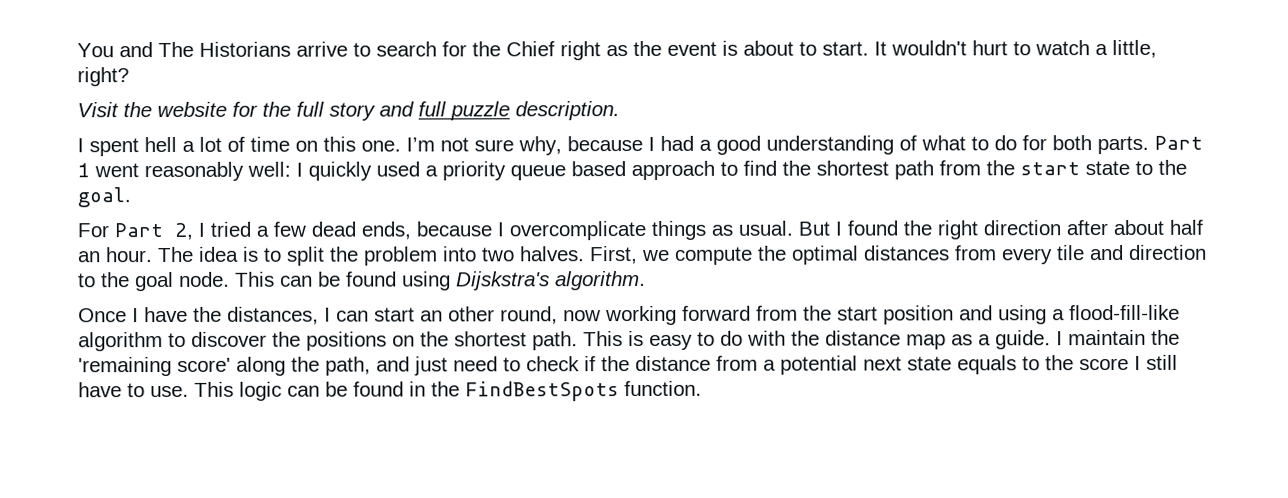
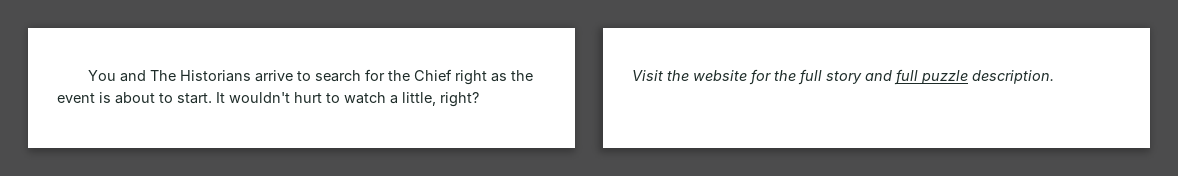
[77,135,1203,157] [77,159,1187,182] [77,187,131,208] [77,219,1203,241] [78,244,1207,266] [78,270,646,292] [78,304,1180,326] [78,329,1180,352] [78,354,1178,377] [78,380,702,402] // I spent hell a lot of time on this one. I’m not sure why, because I had a good understanding of what to do for both parts. Part 1 went reasonably well: I quickly used a priority queue based approach to find the shortest path from the start state to the goal. // For Part 2, I tried a few dead ends, because I overcomplicate things as usual. But I found the right direction after about half an hour. The idea is to split the problem into two halves. First, we compute the optimal distances from every tile and direction to the goal node. This can be found using Dijskstra's algorithm. // Once I have the distances, I can start an other round, now working forward from the start position and using a flood-fill-like algorithm to discover the positions on the shortest path. This is easy to do with the distance map as a guide. I maintain the 'remaining score' along the path, and just need to check if the distance from a potential next state equals to the score I still have to use. This logic can be found in the FindBestSpots function. -> (1054, 77) none

